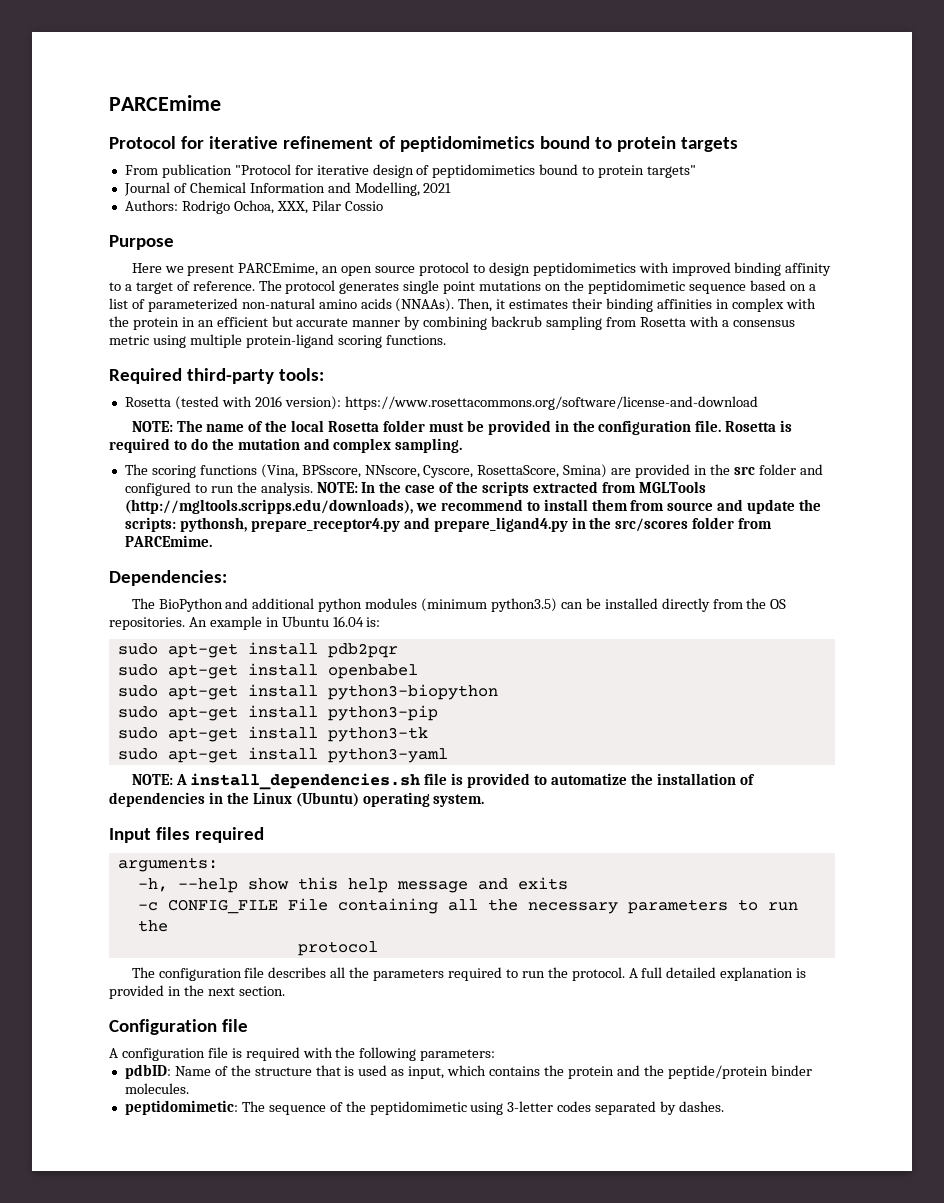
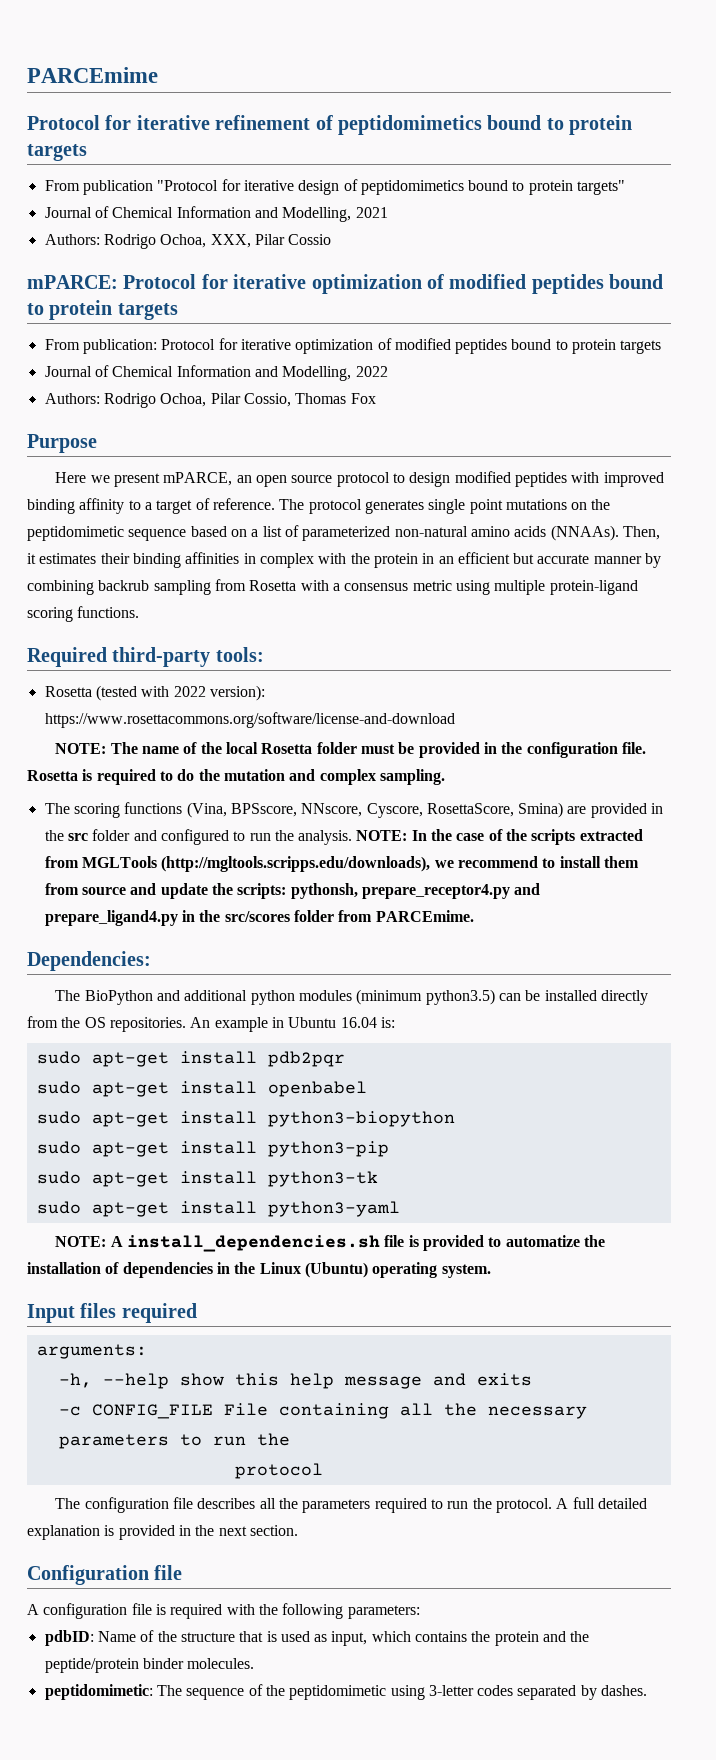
(383, 206) none -> [27,274,664,294] [27,300,178,320] [44,338,662,354] [44,365,388,381] [44,393,376,408] // mPARCE: Protocol for iterative optimization of modified peptides bound to protein targets // From publication: Protocol for iterative optimization of modified peptides bound to protein targets // Journal of Chemical Information and Modelling, 2022 // Authors: Rodrigo Ochoa, Pilar Cossio, Thomas Fox
[238,263,319,276] PARCEmime, -> [163,472,233,486] mPARCE,
[532,262,636,276] peptidomimetics -> [454,471,567,487] modified peptides
[254,396,282,407] 2016 -> [173,686,206,697] 2022

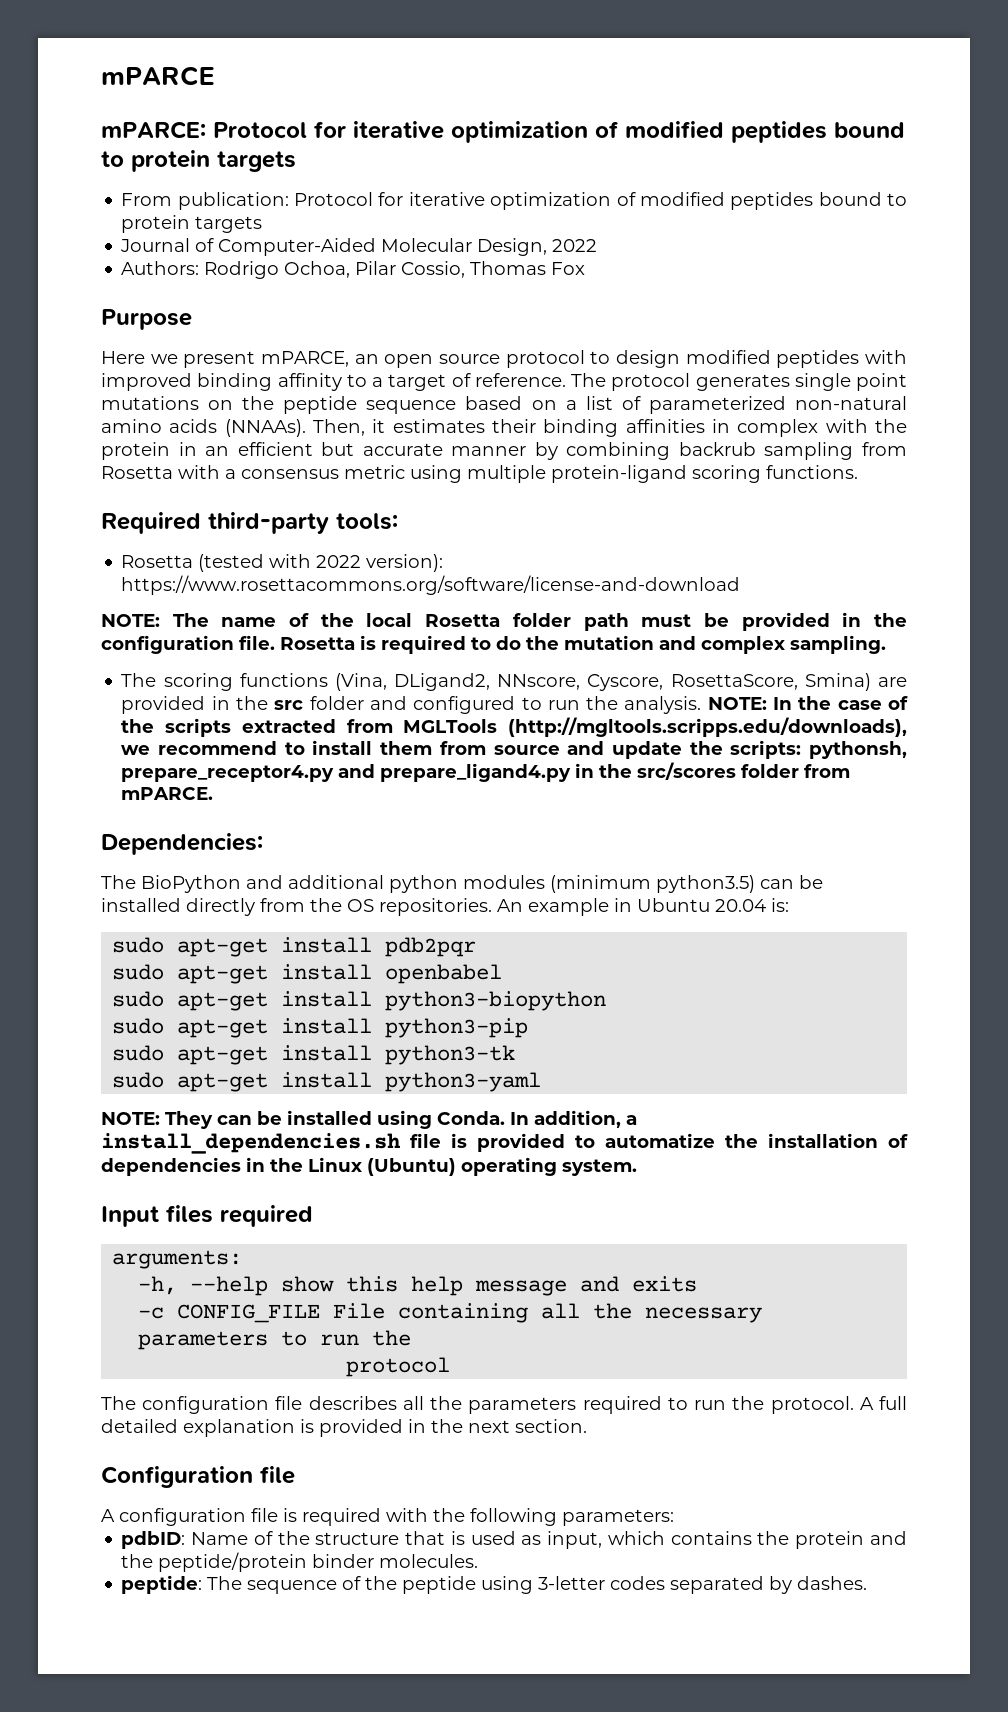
[27,67,158,83] [27,115,633,135] [27,144,87,161] [44,179,626,195] [44,206,388,222] [44,234,332,249] PARCEmime // Protocol for iterative refinement of peptidomimetics bound to protein targets // From publication "Protocol for iterative design of peptidomimetics bound to protein targets" // Journal of Chemical Information and Modelling, 2021 // Authors: Rodrigo Ochoa, XXX, Pilar Cossio -> [101,66,215,86] mPARCE
[112,365,352,381] Chemical Information and Modelling, -> [218,238,548,256] Computer-Aided Molecular Design,
[27,526,124,541] peptidomimetic -> [283,396,358,414] peptide
(357, 748) none -> [583,613,629,631] path
[230,803,297,817] BPSscore, -> [394,673,491,691] DLigand2,
[375,910,474,922] PARCEmime. -> [121,787,214,800] mPARCE.
[340,1017,377,1028] 16.04 -> [715,899,766,912] 20.04
[110,1236,123,1247] A -> [165,1110,637,1129] They can be installed using Conda. In addition, a
[44,1684,153,1700] peptidomimetic: -> [121,1575,203,1594] peptide:
[289,1685,387,1700] peptidomimetic -> [402,1576,477,1594] peptide

